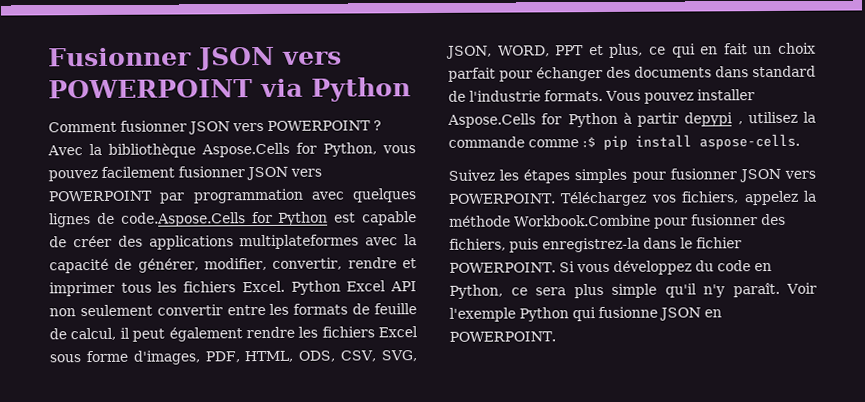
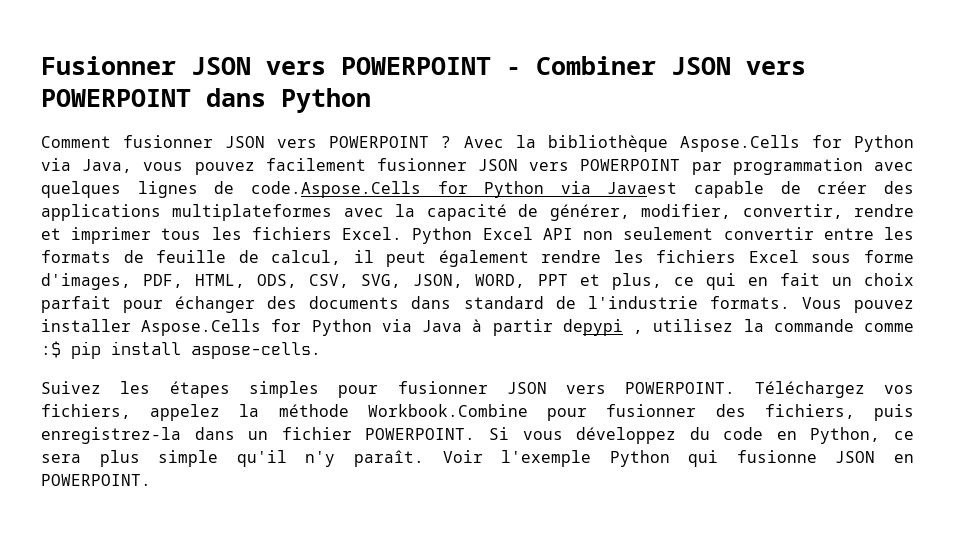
[260,78,303,98] via -> [506,56,806,75] [41,88,266,107] - Combiner JSON vers POWERPOINT dans
[323,142,377,157] Python, -> [853,135,914,152] [41,158,133,173] Python via Java,
[334,212,357,223] est -> [560,181,678,194] via Javaest
(618, 120) none -> [381,319,463,332] via Java
[680,237,693,249] le -> [248,431,269,440] un

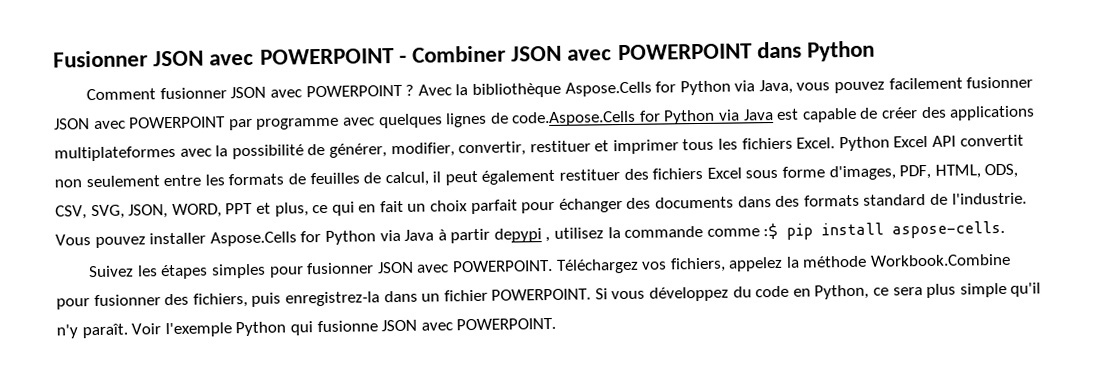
[266,61,326,75] vers -> [209,53,255,66] avec
[746,61,806,75] vers -> [567,49,613,61] avec
[277,139,318,148] vers -> [269,89,302,98] avec
[529,162,570,171] vers -> [93,120,126,130] avec
[732,158,863,175] programmation -> [256,117,340,130] programme
[607,182,678,194] Javaest -> [742,108,800,121] Java est
[426,204,507,221] capacité -> [231,144,304,160] possibilité
[854,204,915,217] rendre -> [529,140,591,153] restituer
(573, 234) none -> [959,134,1024,147] convertit
[723,227,814,240] convertir -> (160, 181) none
[156,250,227,263] feuille -> [309,172,360,185] feuilles
[541,250,644,263] rendre les -> [559,168,649,181] restituer des
[463,296,790,309] standard de l'industrie formats. -> [775,192,1027,207] des formats standard de l'industrie.
[566,385,607,394] vers -> [417,264,450,273] avec
[894,454,915,463] en -> [420,322,453,331] avec

